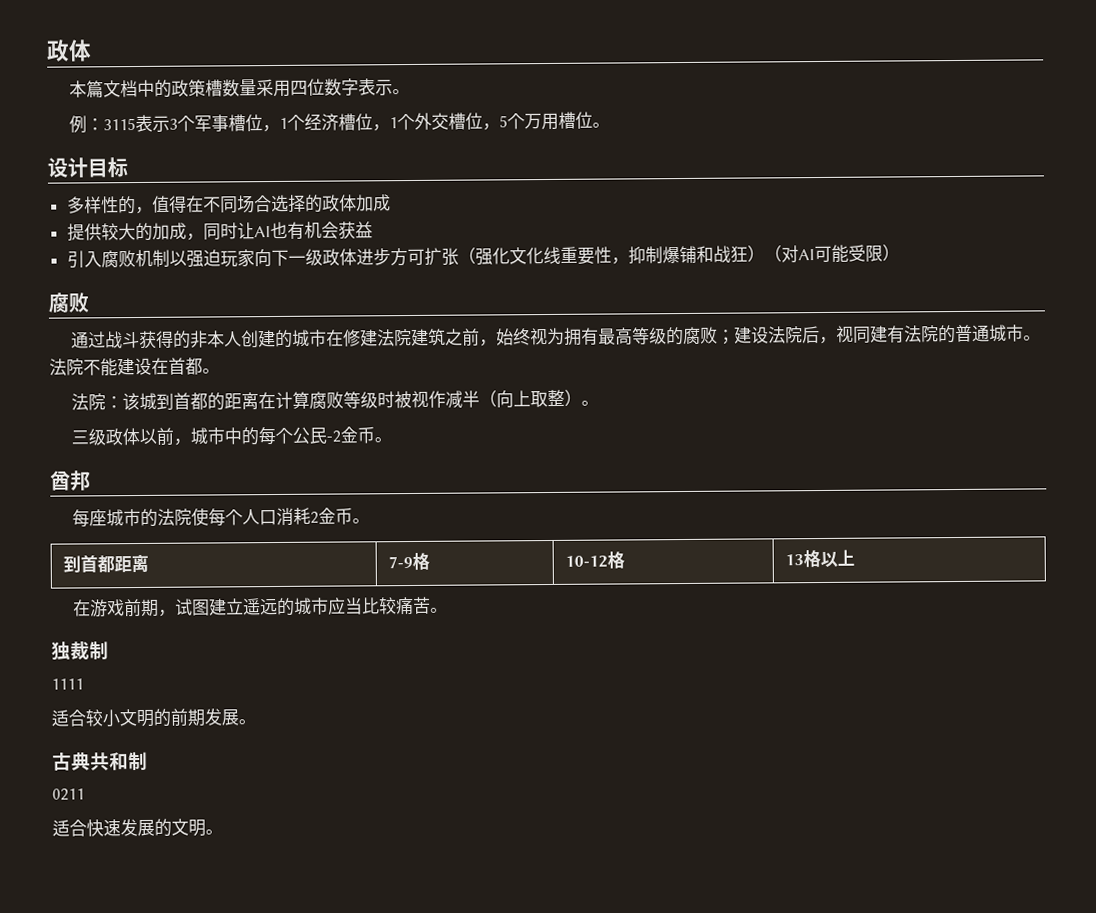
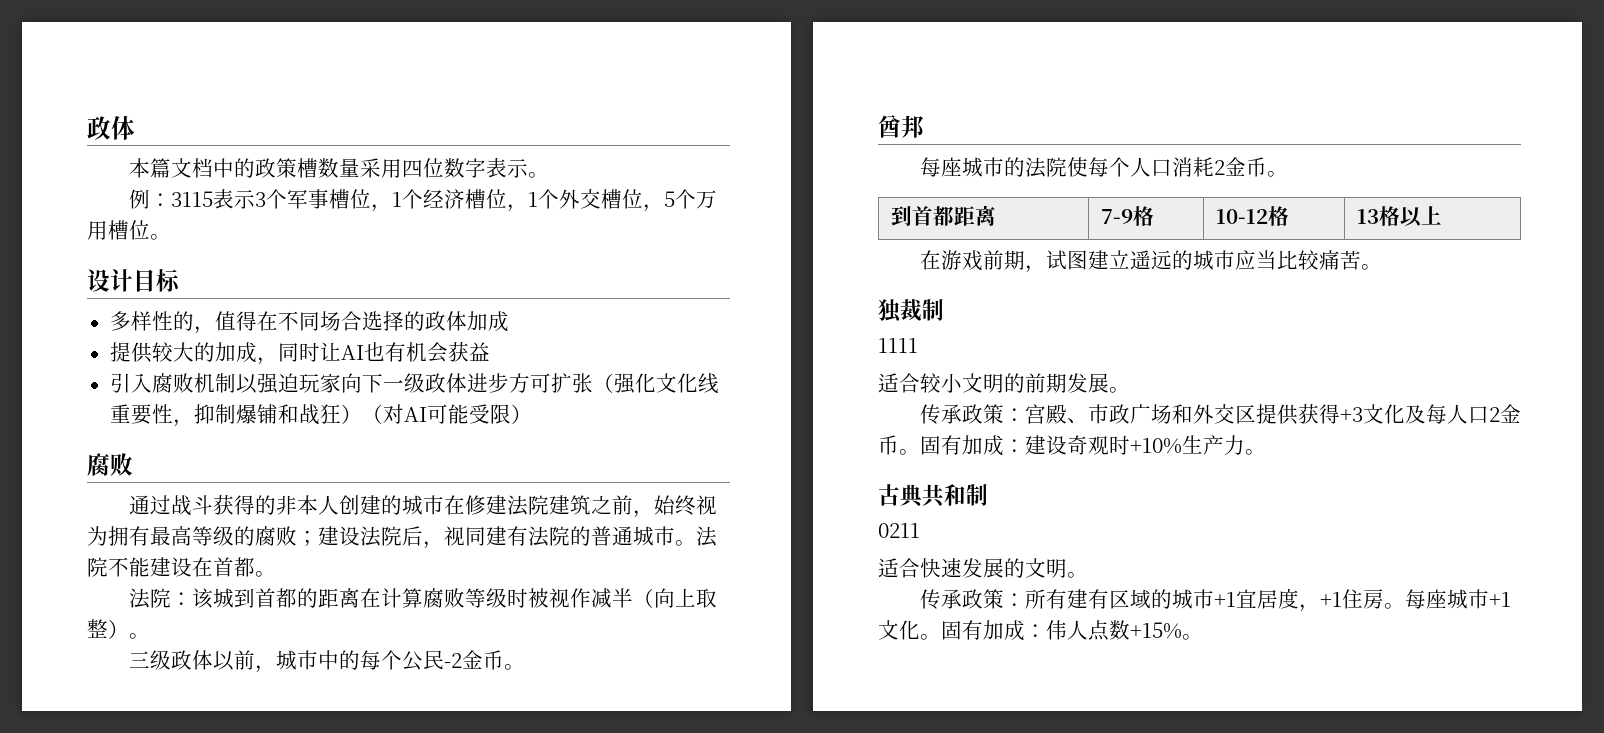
(256, 722) none -> [919,404,1521,425] [878,435,1266,456] // 传承政策：宫殿、市政广场和外交区提供获得+3文化及每人口2金币。固有加成：建设奇观时+10%生产力。
(223, 832) none -> [919,588,1511,612] [878,620,1203,641] // 传承政策：所有建有区域的城市+1宜居度，+1住房。每座城市+1文化。固有加成：伟人点数+15%。

